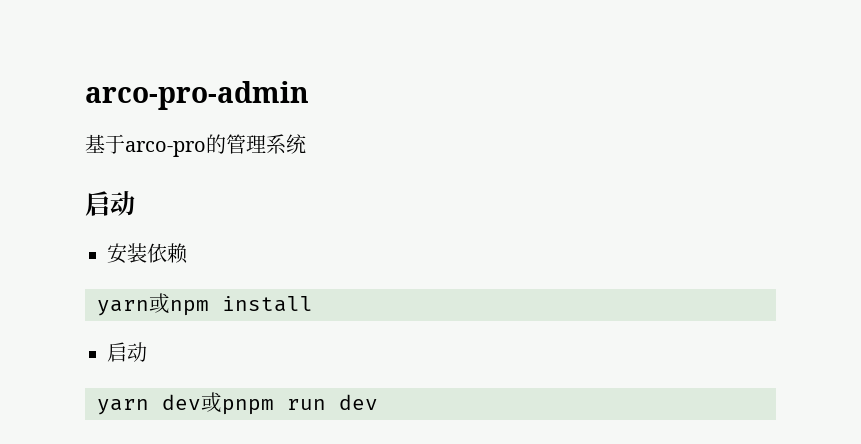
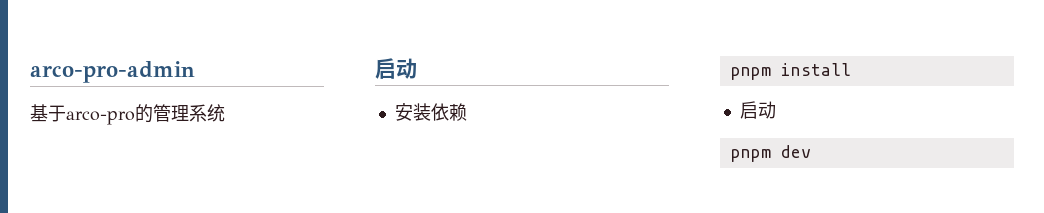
[97,293,209,316] yarn或npm -> [730,67,771,80] pnpm
[97,392,326,415] yarn dev或pnpm run -> [730,149,771,162] pnpm

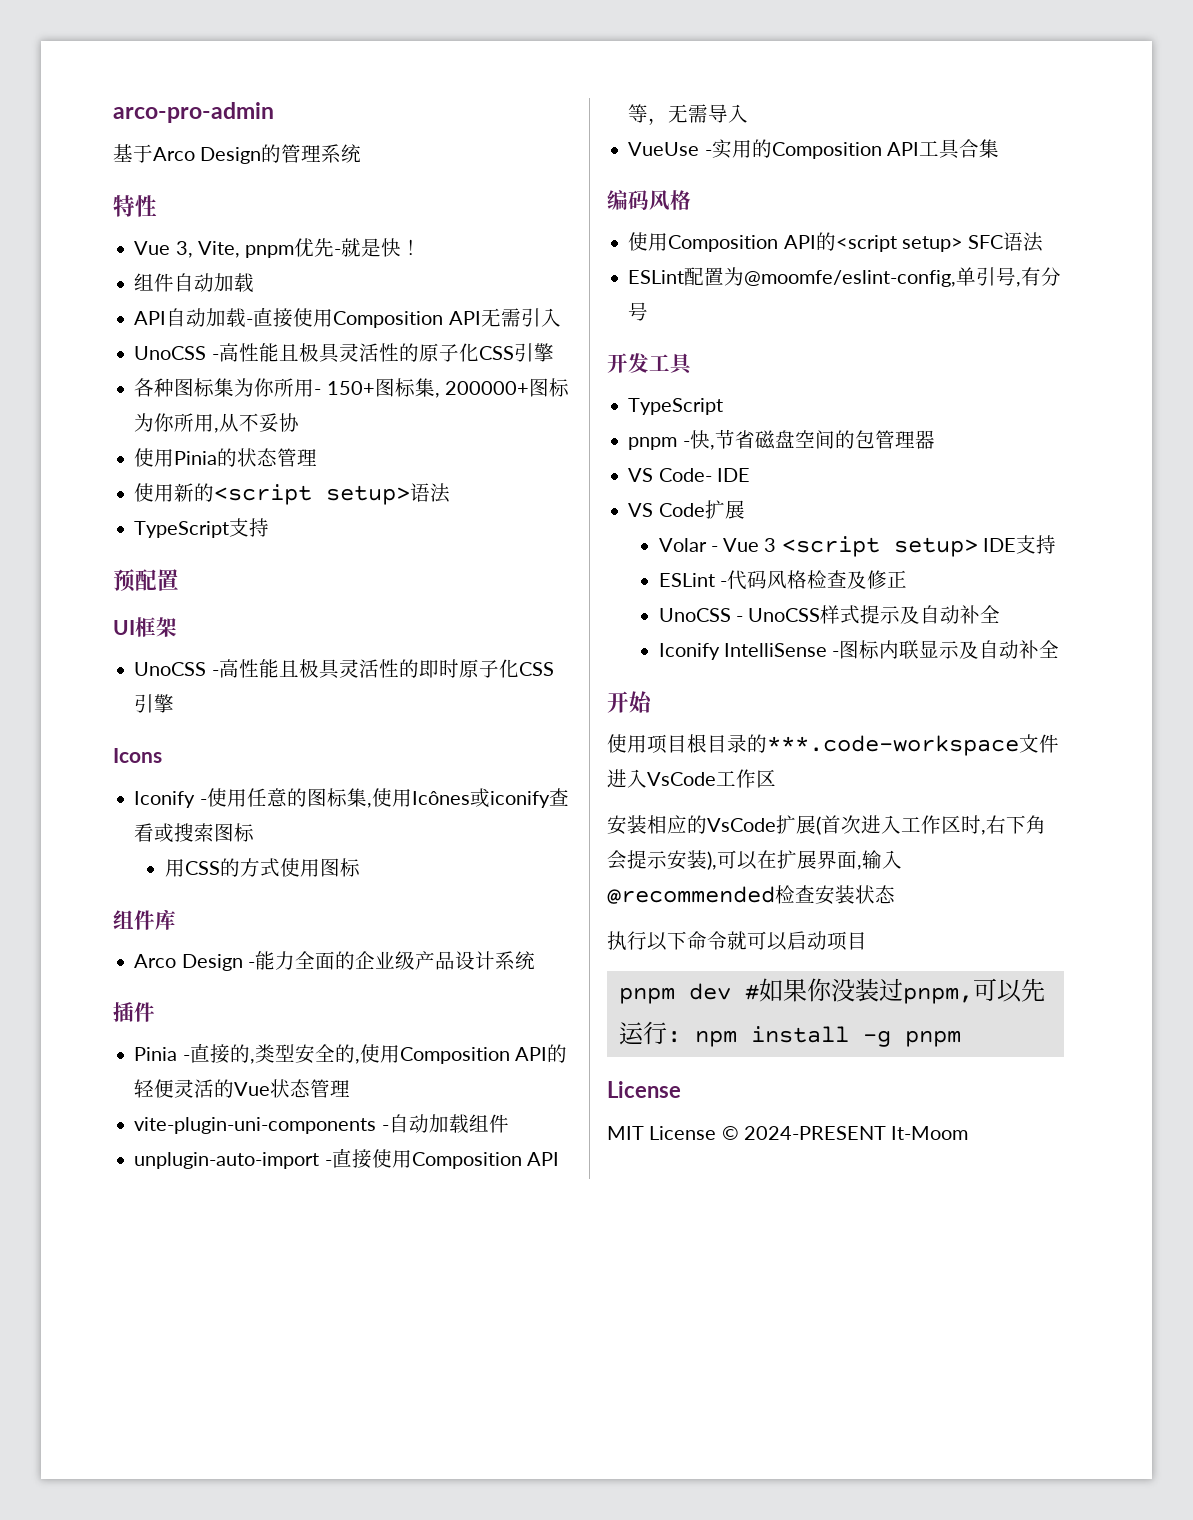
[66,111,135,125] arco-pro -> [153,147,262,164] Arco Design
[375,58,417,79] [394,103,467,121] [730,63,851,80] [739,101,776,119] 启动 // 安装依赖 // pnpm install // 启动 -> [113,195,157,217] [134,238,422,258] [134,273,255,293] [134,307,561,328] [134,343,554,363] [134,378,570,398] [134,413,301,433] [134,448,318,467] [134,483,451,505] [134,518,270,538] [113,569,179,592] [113,617,177,637] [134,659,554,679] [134,694,175,713] [113,748,162,763] [134,788,569,808] [134,823,256,843] [164,858,361,877] [113,909,176,930] [134,951,535,971] [113,1002,155,1022] [134,1043,567,1064] [134,1079,351,1098] [134,1114,509,1134] [134,1148,559,1169] [628,104,749,125] [628,139,999,159] [607,190,691,211] [628,232,1044,252] [628,267,1062,287] [628,302,649,321] [607,353,693,375] [628,398,724,415] [628,429,935,450] [628,468,750,482] [628,500,745,519] [658,535,1056,557] [658,570,907,590] [658,605,1001,624] [658,640,1060,660] [607,691,653,713] [607,734,1059,756] [607,769,776,788] [607,815,1046,835] [607,850,902,870] [607,885,895,905] [607,931,867,951] 特性 // Vue 3, Vite, pnpm优先-就是快！ // 组件自动加载 // API自动加载-直接使用Composition API无需引入 // UnoCSS -高性能且极具灵活性的原子化CSS引擎 // 各种图标集为你所用- 150+图标集, 200000+图标为你所用,从不妥协 // 使用Pinia的状态管理 // 使用新的<script setup>语法 // TypeScript支持 // 预配置 // UI框架 // UnoCSS -高性能且极具灵活性的即时原子化CSS引擎 // Icons // Iconify -使用任意的图标集,使用Icônes或iconify查看或搜索图标 // 用CSS的方式使用图标 // 组件库 // Arco Design -能力全面的企业级产品设计系统 // 插件 // Pinia -直接的,类型安全的,使用Composition API的轻便灵活的Vue状态管理 // vite-plugin-uni-components -自动加载组件 // unplugin-auto-import -直接使用Composition API等，无需导入 // VueUse -实用的Composition API工具合集 // 编码风格 // 使用Composition API的<script setup> SFC语法 // ESLint配置为@moomfe/eslint-config,单引号,有分号 // 开发工具 // TypeScript // pnpm -快,节省磁盘空间的包管理器 // VS Code- IDE // VS Code扩展 // Volar - Vue 3 <script setup> IDE支持 // ESLint -代码风格检查及修正 // UnoCSS - UnoCSS样式提示及自动补全 // Iconify IntelliSense -图标内联显示及自动补全 // 开始 // 使用项目根目录的***.code-workspace文件进入VsCode工作区 // 安装相应的VsCode扩展(首次进入工作区时,右下角会提示安装),可以在扩展界面,输入@recommended检查安装状态 // 执行以下命令就可以启动项目
(811, 151) none -> [744,978,1045,1004] [618,1021,961,1047] [607,1081,681,1098] [607,1126,969,1140] #如果你没装过pnpm,可以先运行: npm install -g pnpm // License // MIT License © 2024-PRESENT It-Moom

